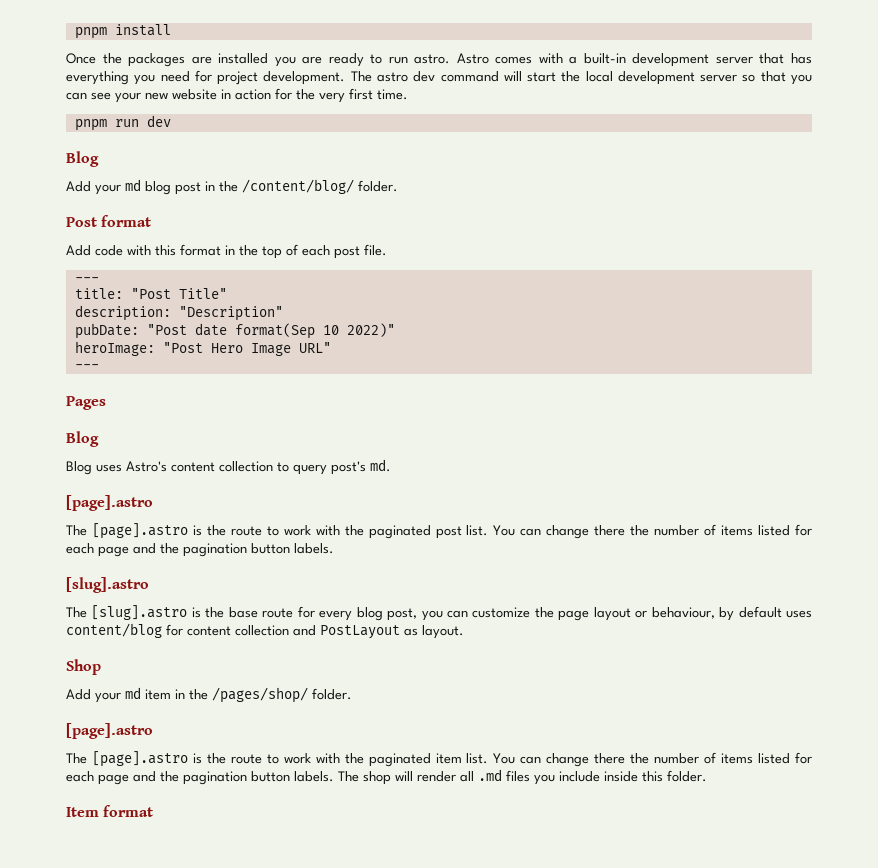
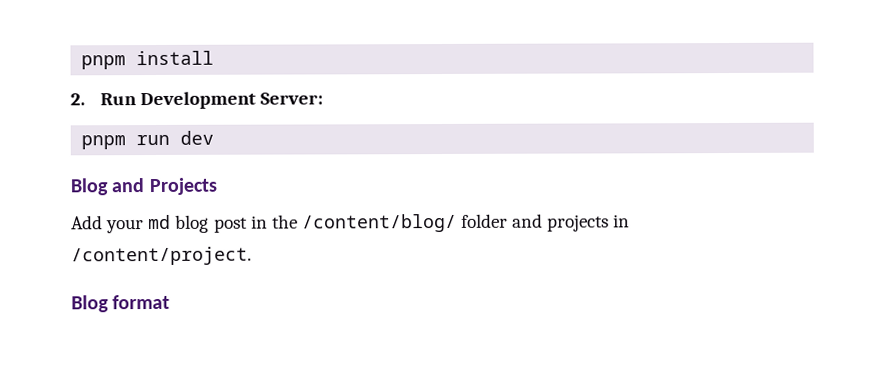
[66,53,812,67] [66,70,813,85] [66,88,408,103] Once the packages are installed you are ready to run astro. Astro comes with a built-in development server that has everything you need for project development. The astro dev command will start the local development server so that you can see your new website in action for the very first time. -> [70,91,323,110] 2. Run Development Server:
(99, 159) none -> [111,177,218,196] and Projects
[358,180,398,192] [66,215,152,227] [66,244,387,259] [74,277,99,282] [74,288,227,299] [74,305,283,321] [74,323,395,339] [74,341,331,356] [74,364,99,369] [66,396,106,410] [66,431,99,447] [66,459,391,475] [66,495,153,511] [66,523,813,539] [66,543,334,557] [66,577,149,593] [66,605,813,621] [66,623,464,639] [66,659,101,675] [66,687,352,703] [66,723,153,739] [66,751,813,767] [66,769,707,785] [66,807,99,817] folder. // Post format // Add code with this format in the top of each post file. // --- // title: "Post Title" // description: "Description" // pubDate: "Post date format(Sep 10 2022)" // heroImage: "Post Hero Image URL" // --- // Pages // Blog // Blog uses Astro's content collection to query post's md. // [page].astro // The [page].astro is the route to work with the paginated post list. You can change there the number of items listed for each page and the pagination button labels. // [slug].astro // The [slug].astro is the base route for every blog post, you can customize the page layout or behaviour, by default uses content/blog for content collection and PostLayout as layout. // Shop // Add your md item in the /pages/shop/ folder. // [page].astro // The [page].astro is the route to work with the paginated item list. You can change there the number of items listed for each page and the pagination button labels. The shop will render all .md files you include inside this folder. // Item -> [461,213,631,232] [71,246,252,266] [71,295,109,313] folder and projects in /content/project. // Blog

